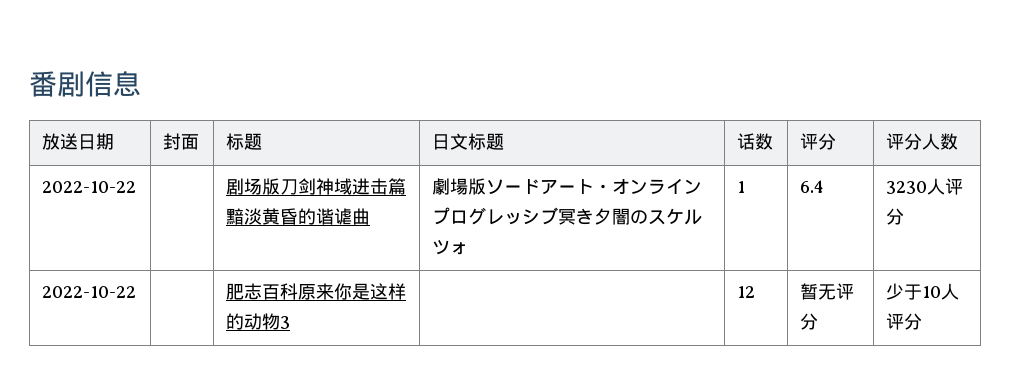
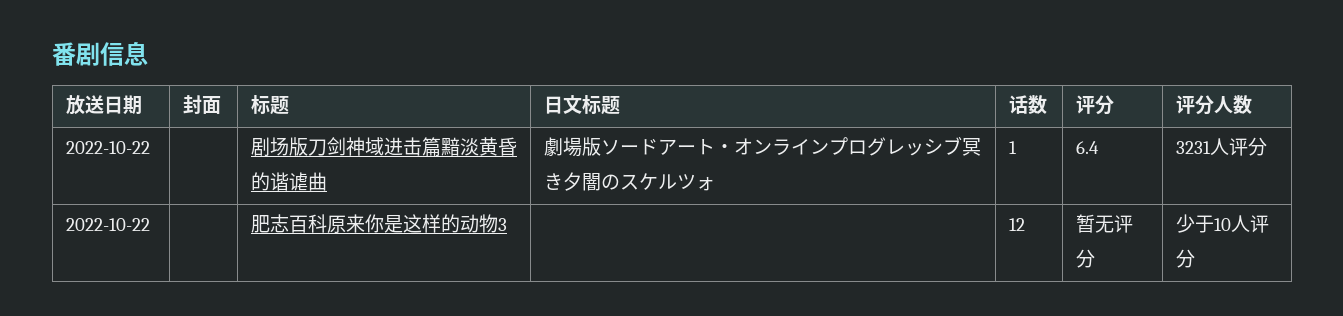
[886,181,928,194] 3230 -> [1175,141,1211,154] 3231

